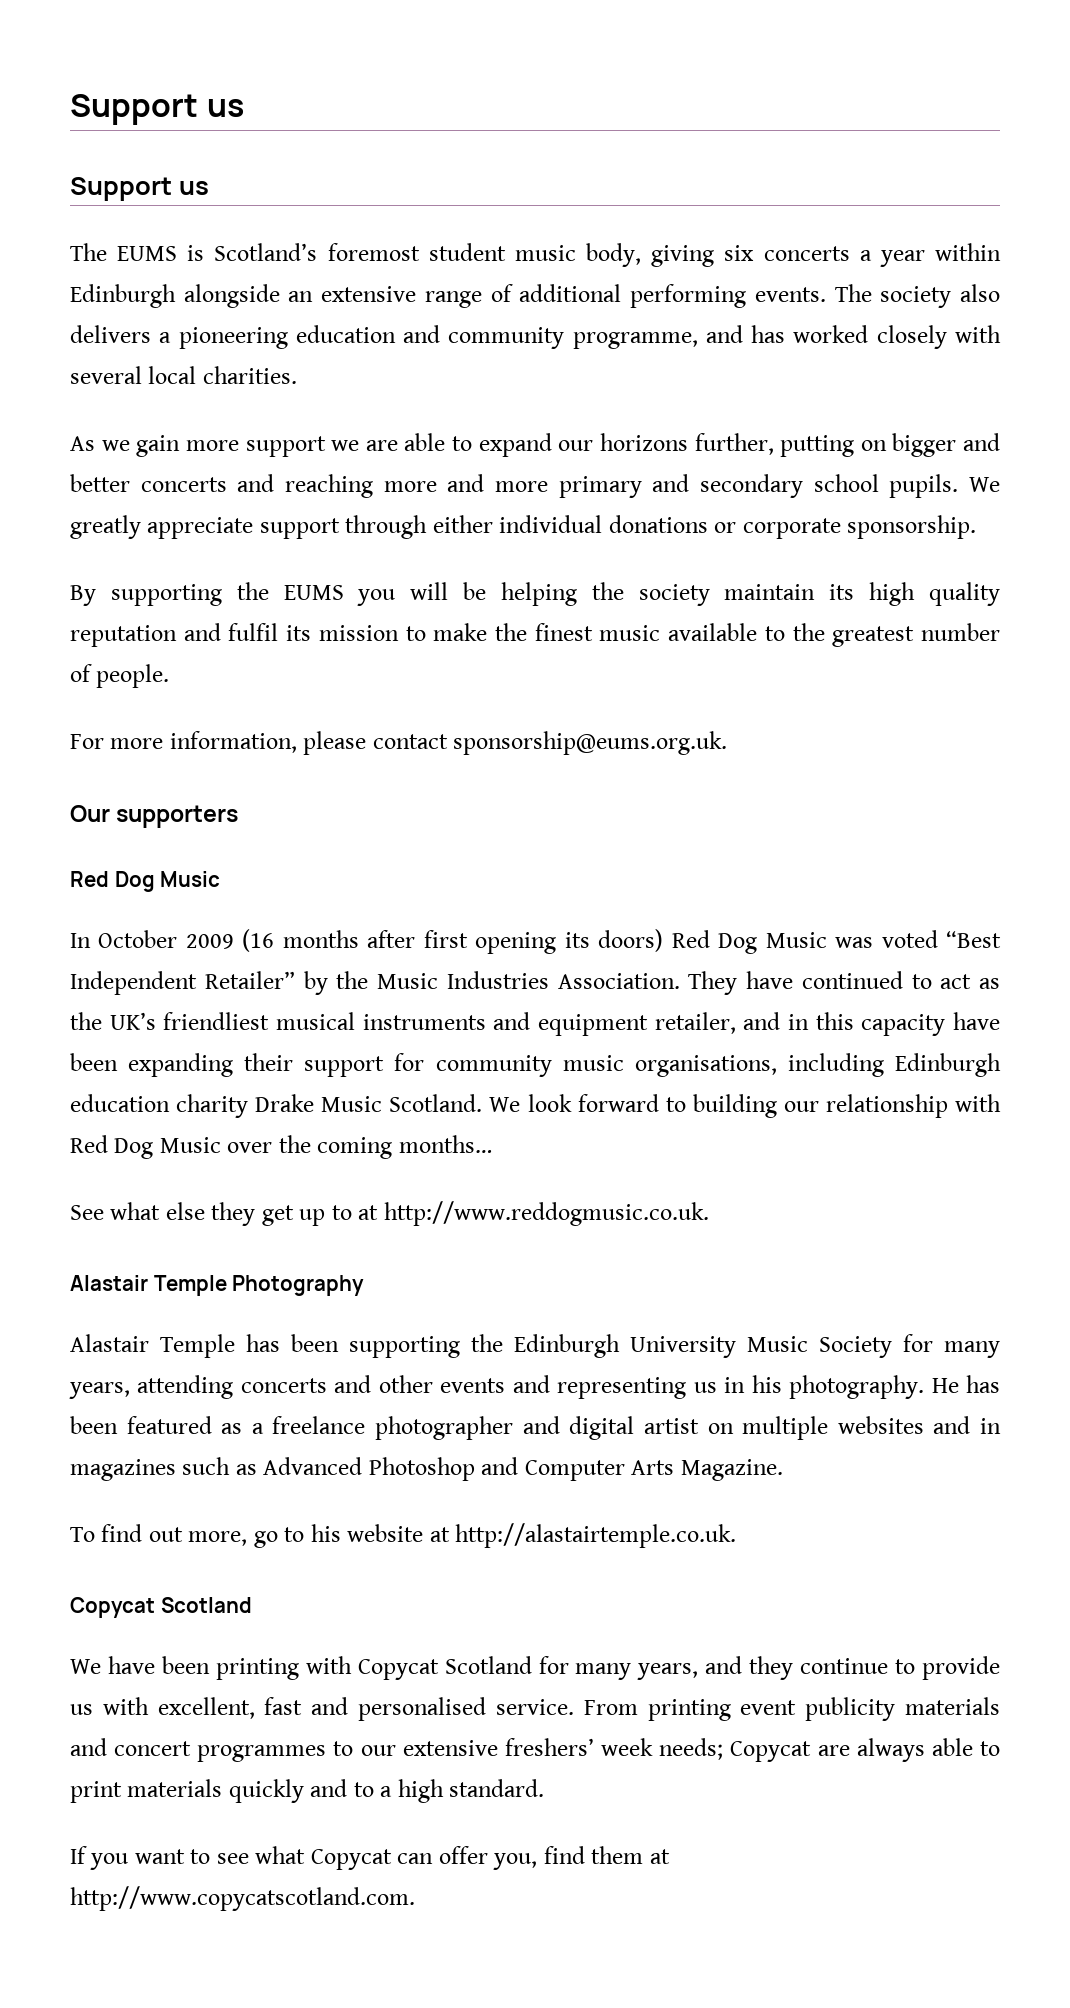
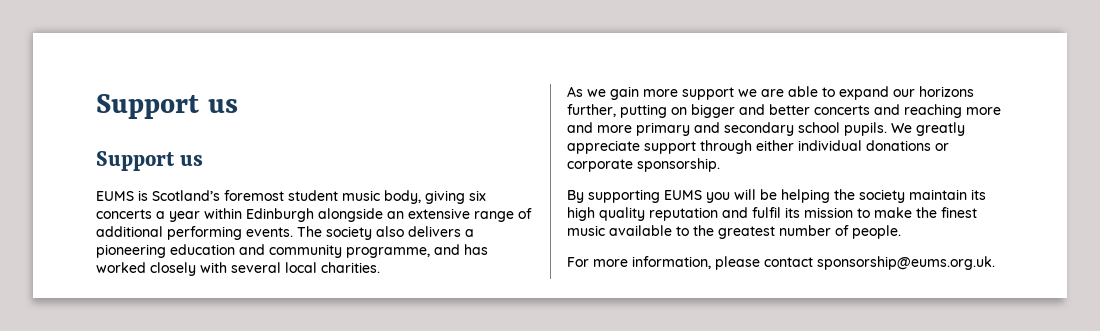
[70,243,107,261] The -> (204, 160) none
[236,582,269,600] the -> (660, 196) none
[70,805,239,828] [70,871,221,892] [70,929,1002,954] [70,971,1000,995] [70,1012,1000,1036] [70,1053,1001,1077] [70,1094,1002,1118] [70,1135,492,1159] [70,1201,709,1226] [70,1275,365,1296] [70,1334,1000,1358] [69,1375,1000,1399] [70,1416,1002,1440] [70,1457,783,1481] [70,1523,737,1548] [70,1597,252,1618] [70,1656,1001,1680] [70,1697,1001,1721] [70,1738,1001,1762] [70,1779,545,1803] [70,1846,670,1870] [70,1886,415,1911] // Our supporters // Red Dog Music // In October 2009 (16 months after first opening its doors) Red Dog Music was voted “Best Independent Retailer” by the Music Industries Association. They have continued to act as the UK’s friendliest musical instruments and equipment retailer, and in this capacity have been expanding their support for community music organisations, including Edinburgh education charity Drake Music Scotland. We look forward to building our relationship with Red Dog Music over the coming months… // See what else they get up to at http://www.reddogmusic.co.uk. // Alastair Temple Photography // Alastair Temple has been supporting the Edinburgh University Music Society for many years, attending concerts and other events and representing us in his photography. He has been featured as a freelance photographer and digital artist on multiple websites and in magazines such as Advanced Photoshop and Computer Arts Magazine. // To find out more, go to his website at http://alastairtemple.co.uk. // Copycat Scotland // We have been printing with Copycat Scotland for many years, and they continue to provide us with excellent, fast and personalised service. From printing event publicity materials and concert programmes to our extensive freshers’ week needs; Copycat are always able to print materials quickly and to a high standard. // If you want to see what Copycat can offer you, find them at http://www.copycatscotland.com. -> (995, 263) none

